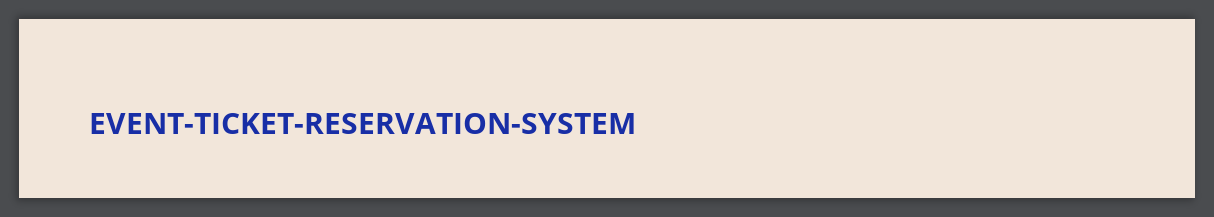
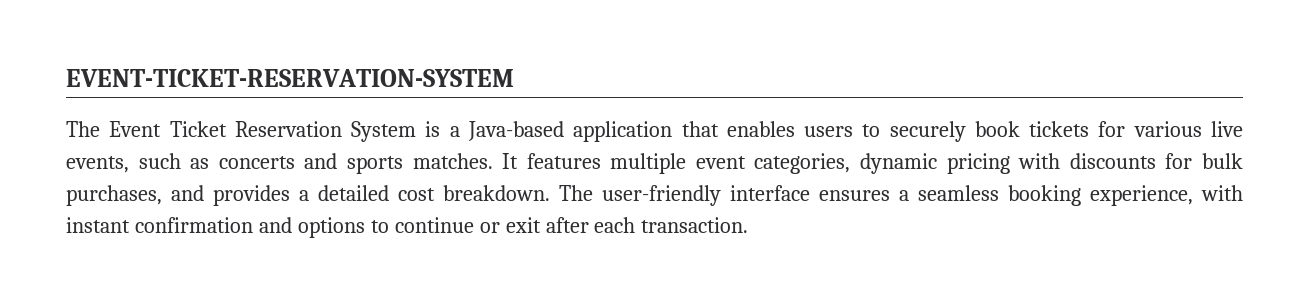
(636, 123) none -> [66,121,1244,142] [66,153,1243,174] [66,185,1243,206] [66,217,749,238] // The Event Ticket Reservation System is a Java-based application that enables users to securely book tickets for various live events, such as concerts and sports matches. It features multiple event categories, dynamic pricing with discounts for bulk purchases, and provides a detailed cost breakdown. The user-friendly interface ensures a seamless booking experience, with instant confirmation and options to continue or exit after each transaction.

